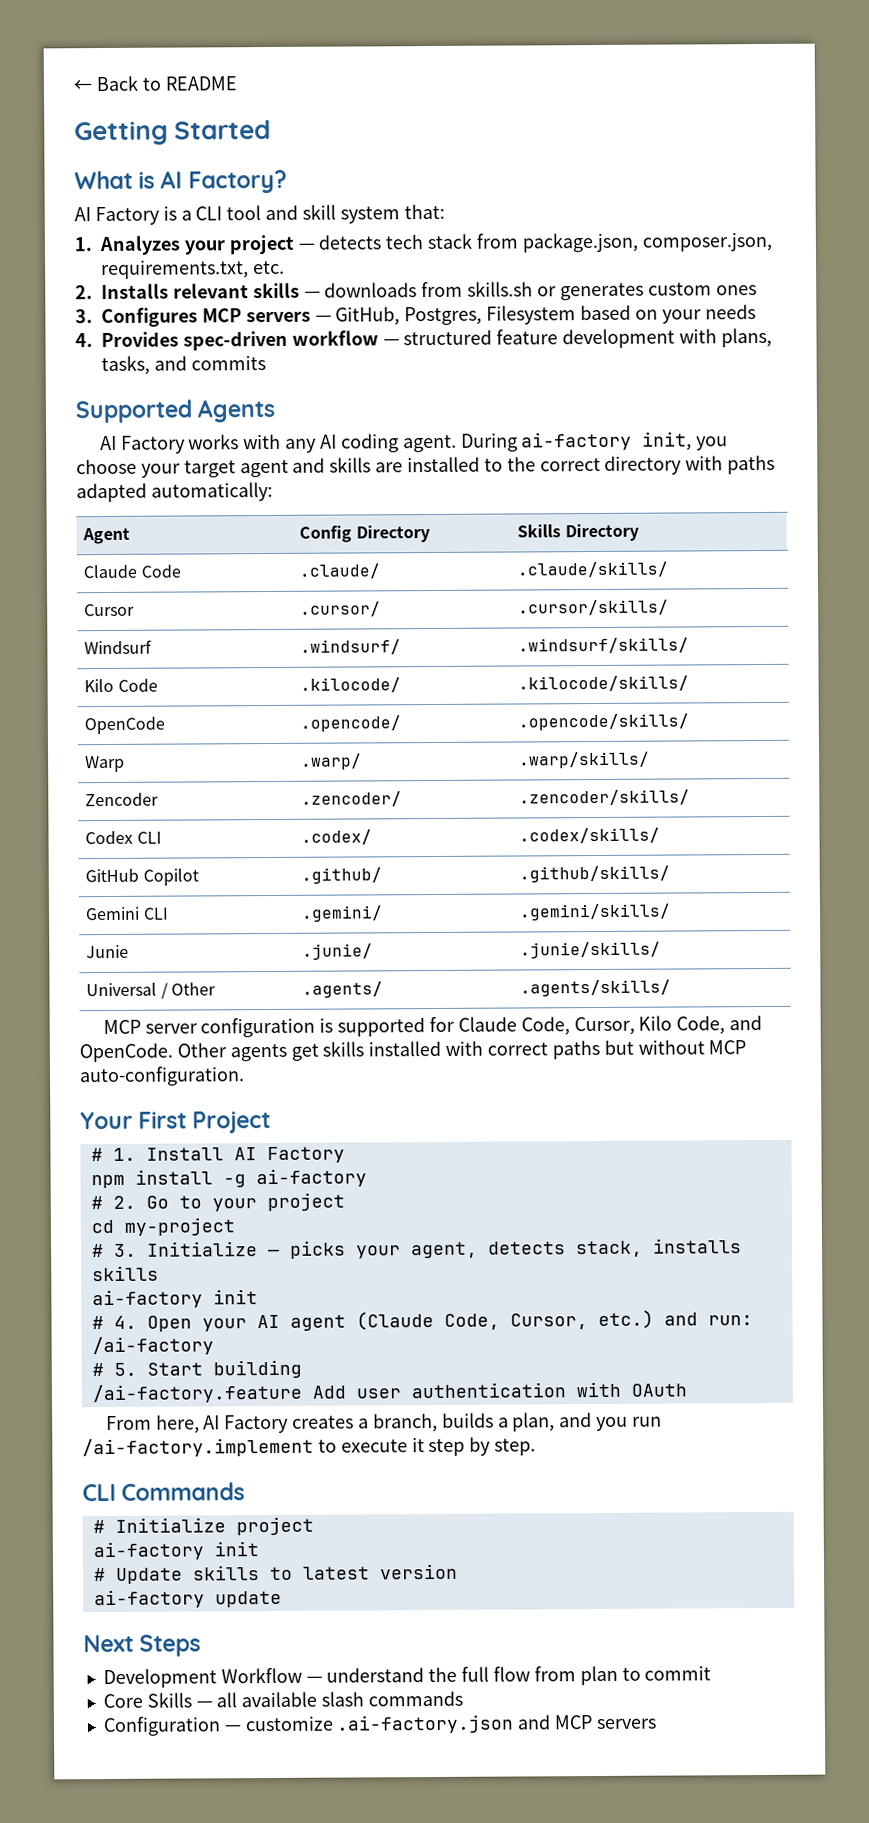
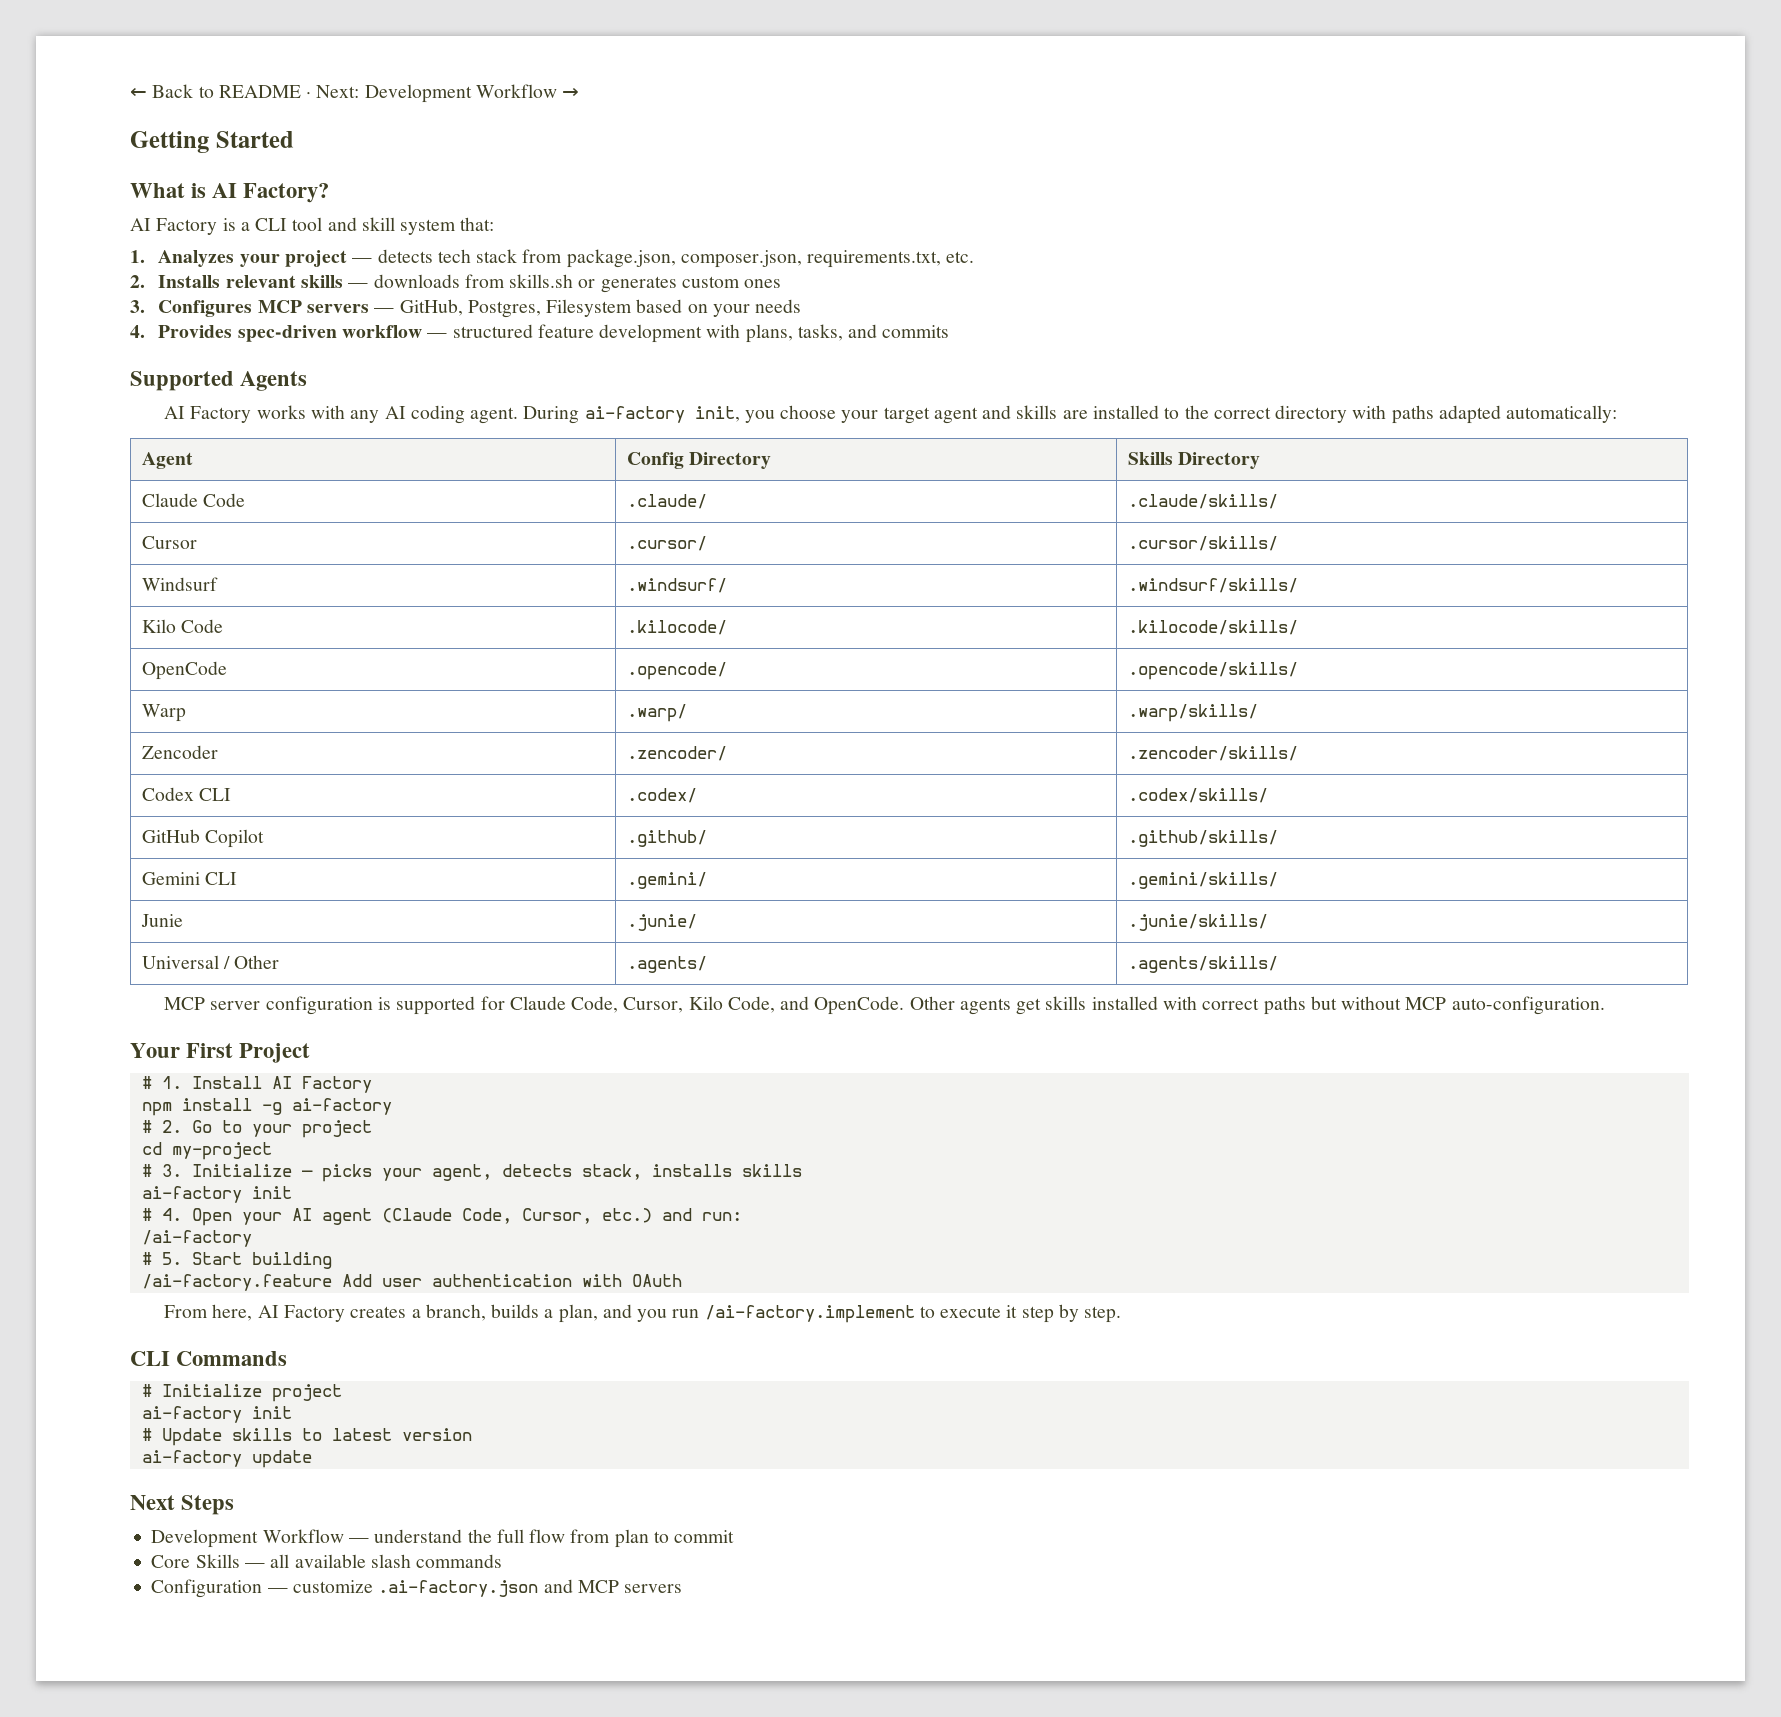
(237, 83) none -> [306,84,580,103] · Next: Development Workflow →

